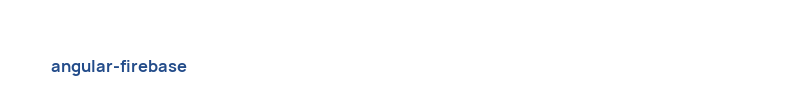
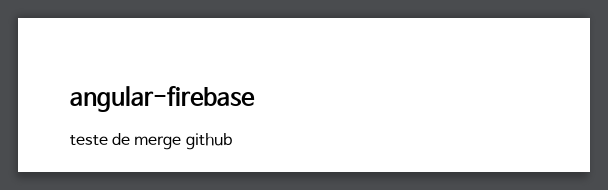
(187, 68) none -> [70,133,232,150] // teste de merge github

